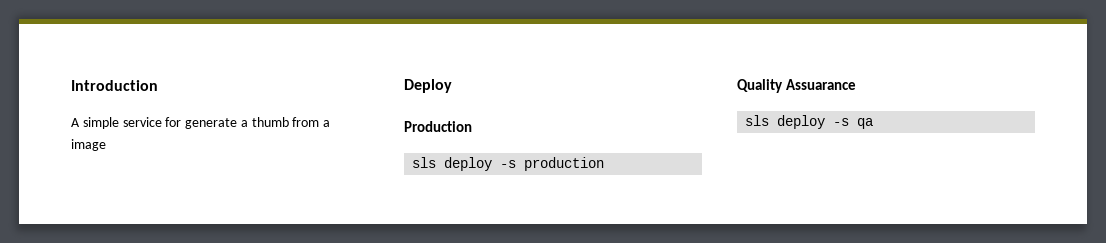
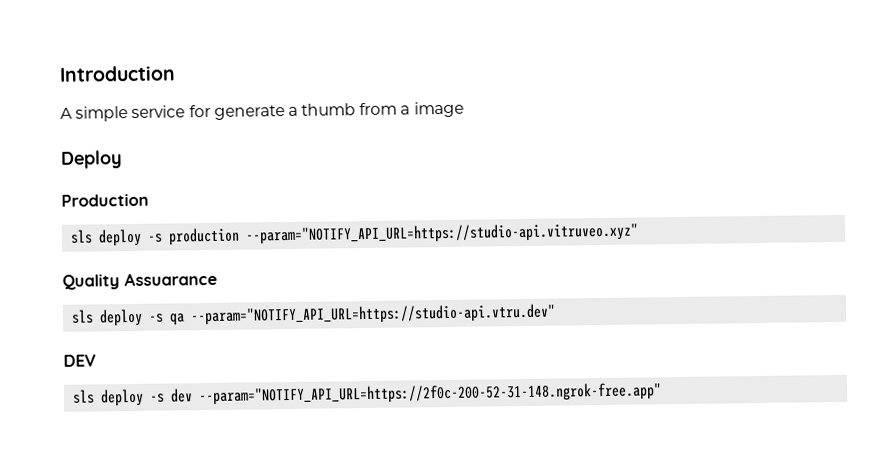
(605, 164) none -> [245,222,640,245] --param="NOTIFY_API_URL=https://studio-api.vitruveo.xyz"
(874, 123) none -> [190,303,557,326] [63,354,96,367] [72,382,663,407] --param="NOTIFY_API_URL=https://studio-api.vtru.dev" // DEV // sls deploy -s dev --param="NOTIFY_API_URL=https://2f0c-200-52-31-148.ngrok-free.app"

